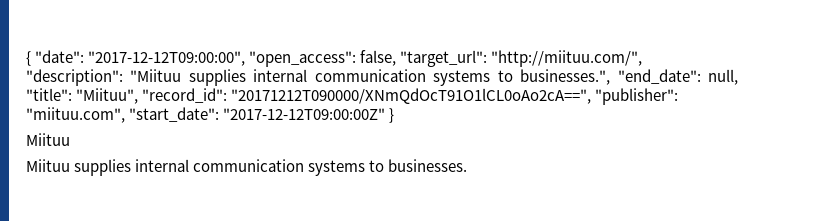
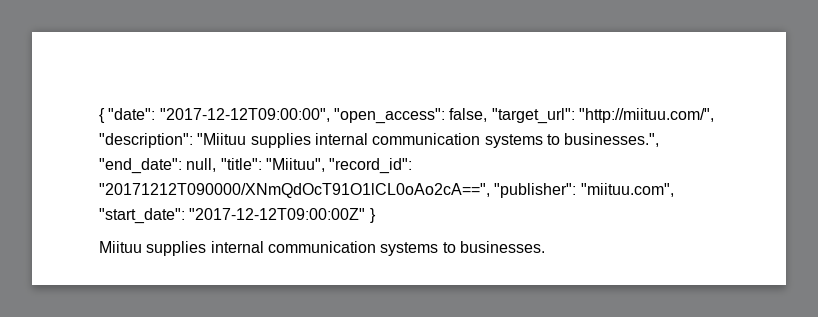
[26,159,70,172] // Miituu -> (142, 247) none

